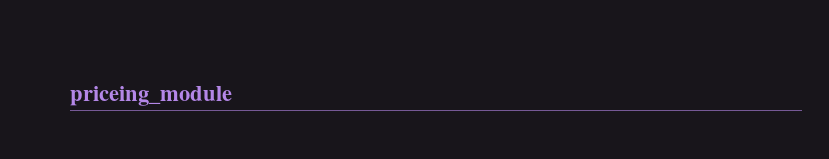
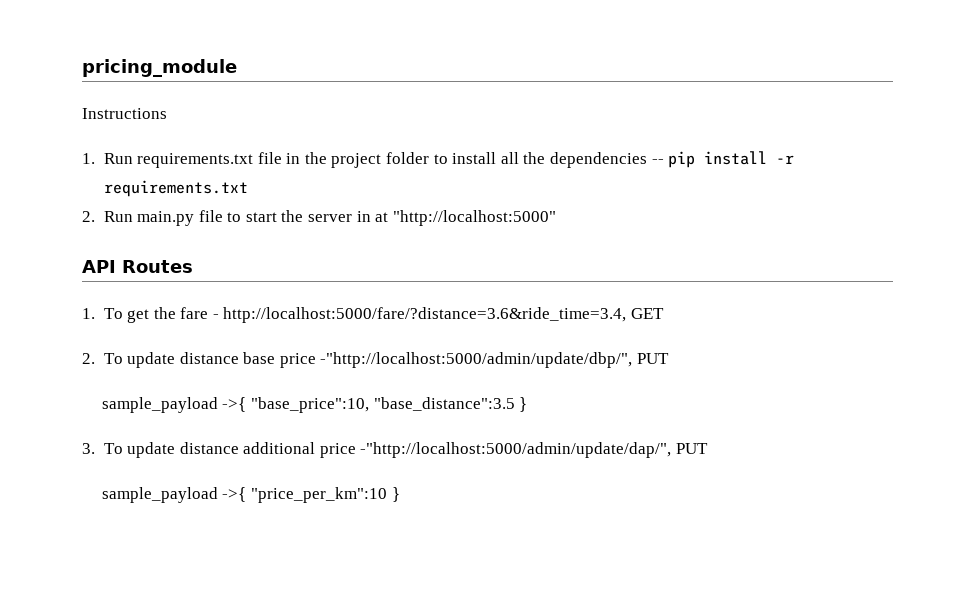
[70,86,232,106] priceing_module -> [82,59,237,77] [82,108,167,119] [82,151,795,168] [103,180,248,197] [82,210,556,226] [82,260,193,273] [82,307,665,323] [82,352,670,368] [101,397,528,413] [82,442,709,458] [101,487,400,503] pricing_module // Instructions // 1. Run requirements.txt file in the project folder to install all the dependencies -- pip install -r requirements.txt // 2. Run main.py file to start the server in at "http://localhost:5000" // API Routes // 1. To get the fare - http://localhost:5000/fare/?distance=3.6&ride_time=3.4, GET // 2. To update distance base price -"http://localhost:5000/admin/update/dbp/", PUT // sample_payload ->{ "base_price":10, "base_distance":3.5 } // 3. To update distance additional price -"http://localhost:5000/admin/update/dap/", PUT // sample_payload ->{ "price_per_km":10 }

